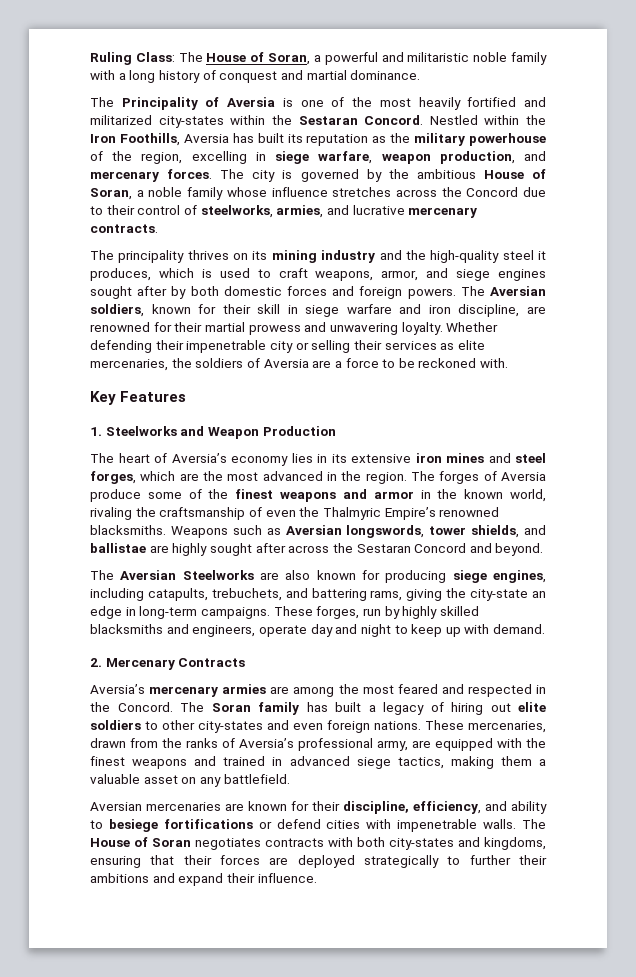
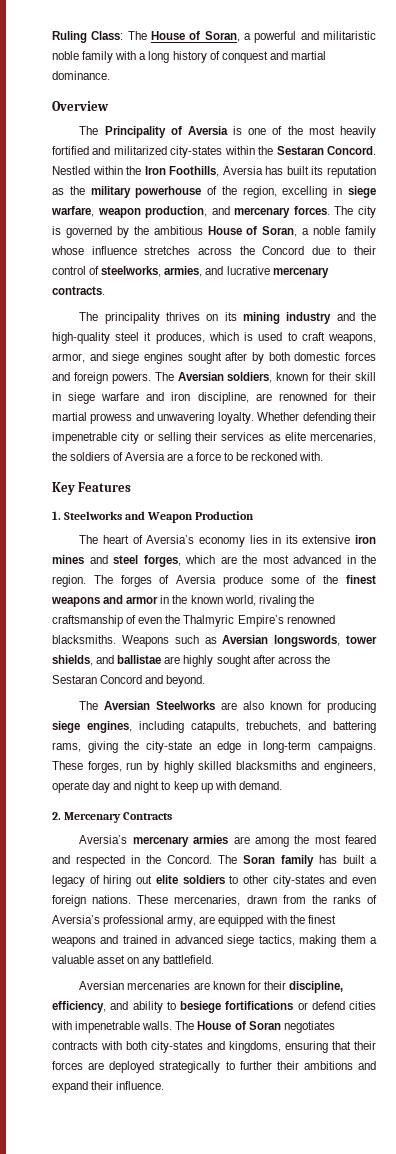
(421, 75) none -> [52,101,109,111] // Overview

